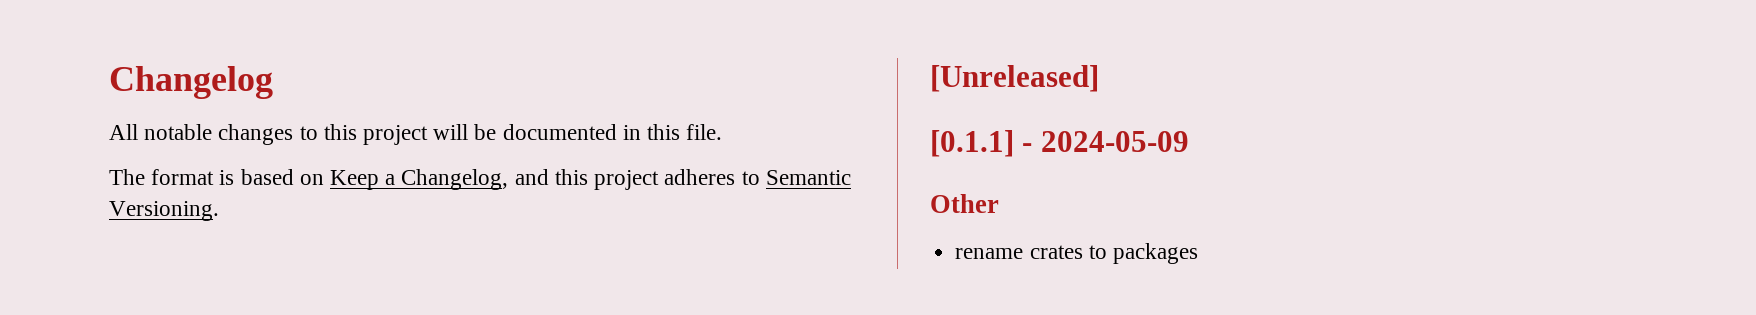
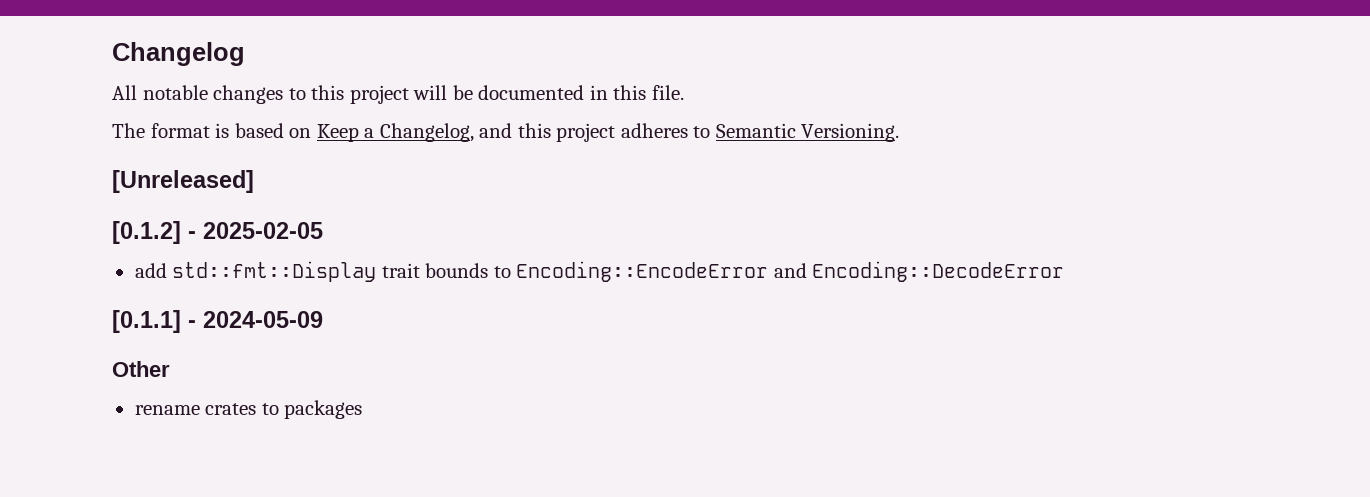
(1099, 78) none -> [112,221,323,244] [134,261,1065,282] // [0.1.2] - 2025-02-05 // add std::fmt::Display trait bounds to Encoding::EncodeError and Encoding::DecodeError

